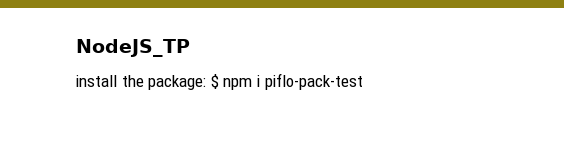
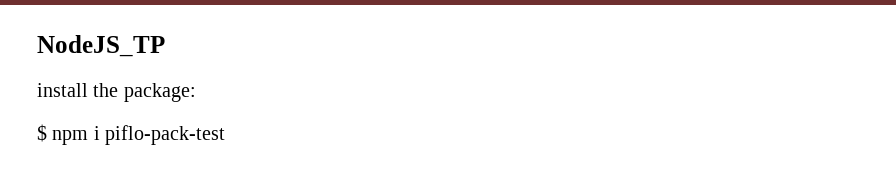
(207, 82) none -> (196, 92) //

